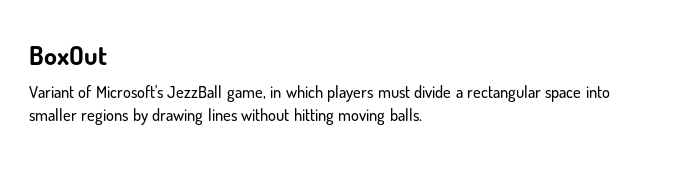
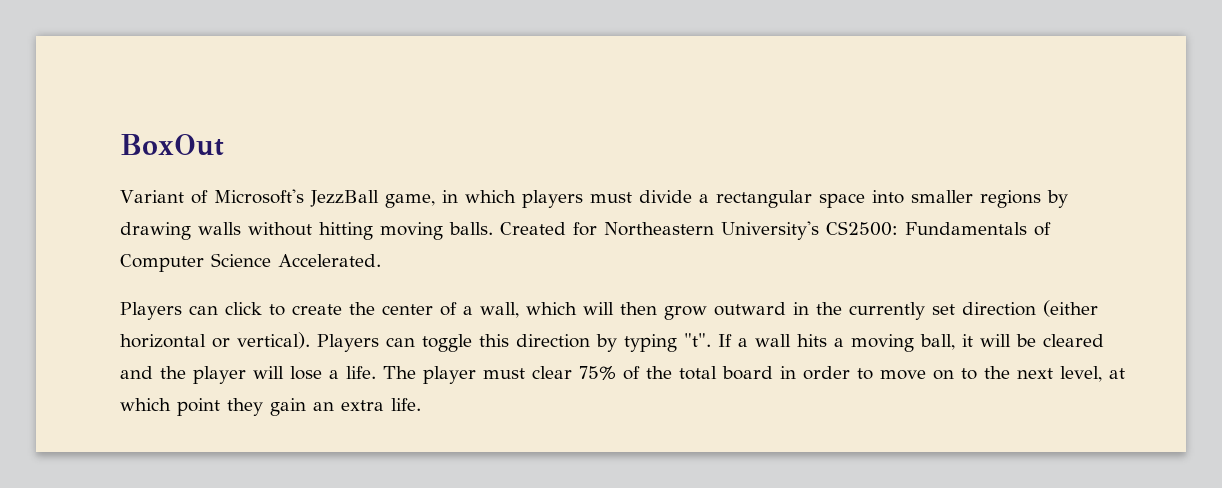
[207,108,237,121] lines -> [198,222,241,235] walls
(422, 114) none -> [500,221,1051,240] [120,253,381,272] [120,300,1098,320] [120,332,1104,352] [120,366,1125,384] [120,398,421,416] Created for Northeastern University's CS2500: Fundamentals of Computer Science Accelerated. // Players can click to create the center of a wall, which will then grow outward in the currently set direction (either horizontal or vertical). Players can toggle this direction by typing "t". If a wall hits a moving ball, it will be cleared and the player will lose a life. The player must clear 75% of the total board in order to move on to the next level, at which point they gain an extra life.

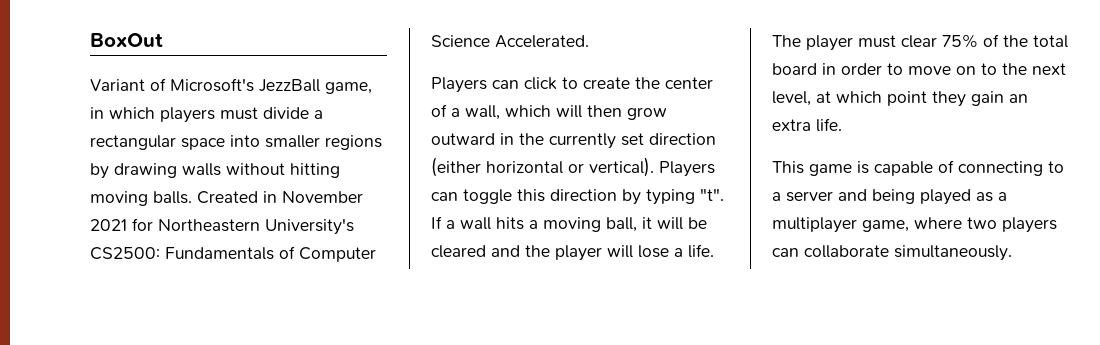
(566, 228) none -> [263,191,363,203] [90,219,127,231] in November 2021
(421, 404) none -> [772,160,1064,176] [772,189,1007,205] [772,217,1057,233] [772,245,1012,261] // This game is capable of connecting to a server and being played as a multiplayer game, where two players can collaborate simultaneously.

